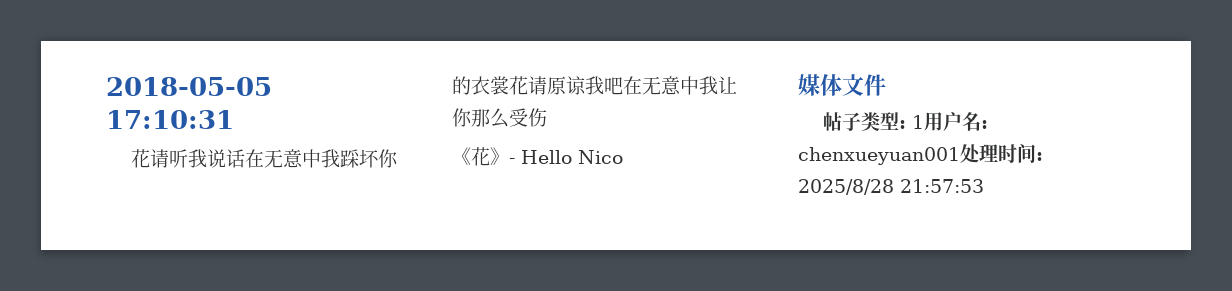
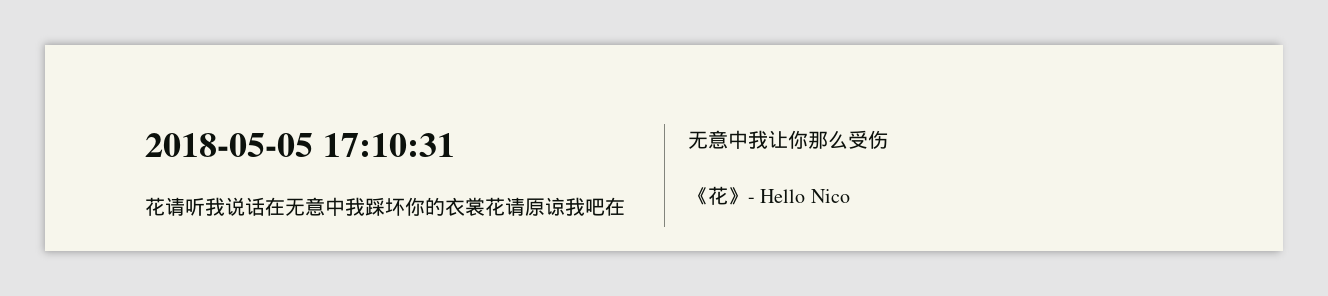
[798,74,886,96] [823,112,989,131] [798,144,1043,165] [798,179,984,195] // 媒体文件 // 帖子类型: 1用户名: chenxueyuan001处理时间: 2025/8/28 21:57:53 -> (850, 196) none

